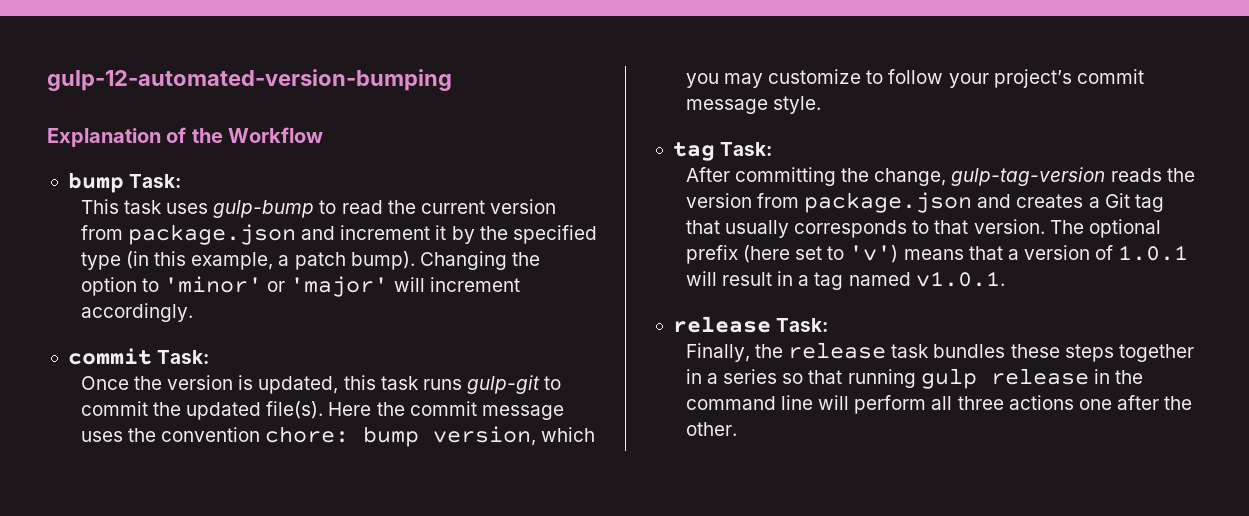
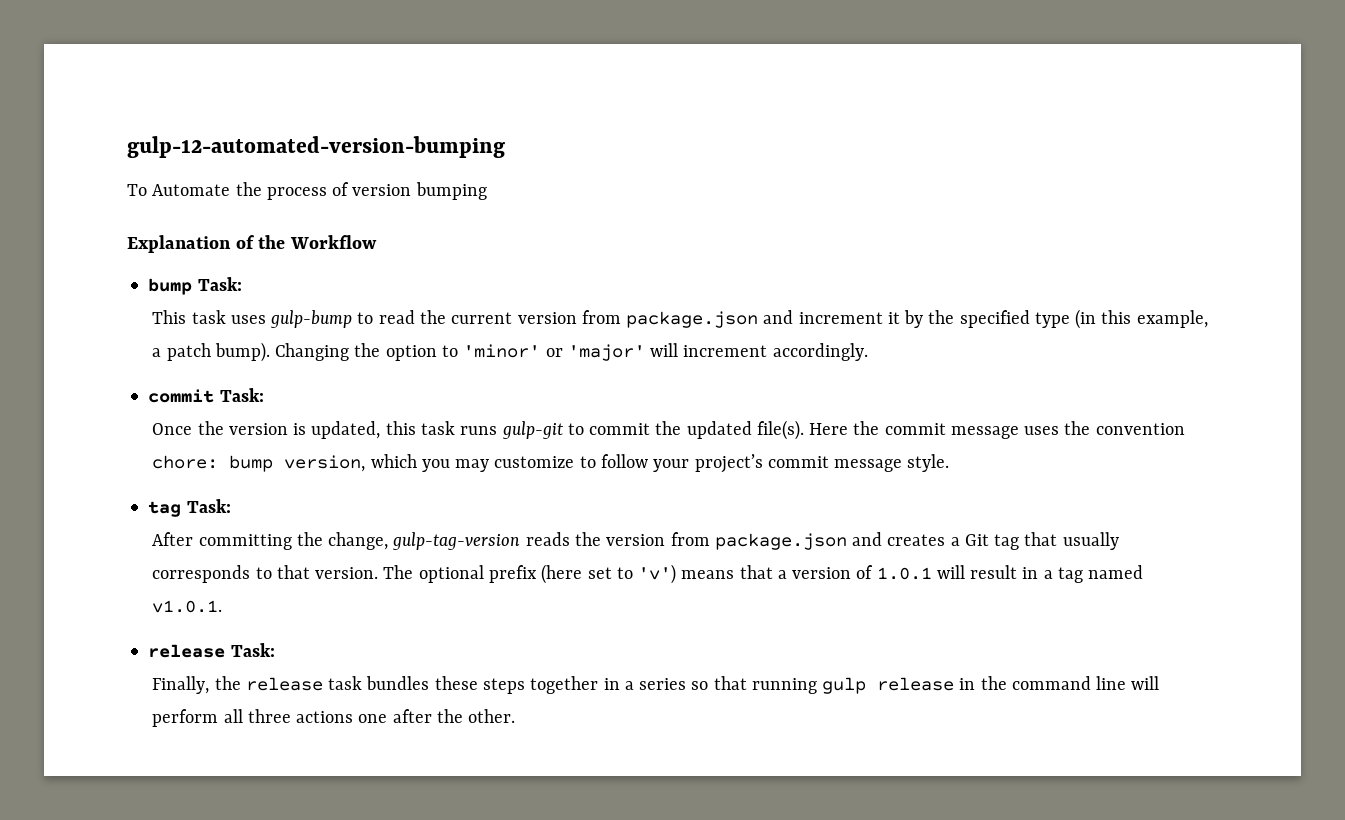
(452, 80) none -> [127,182,487,200] // To Automate the process of version bumping

